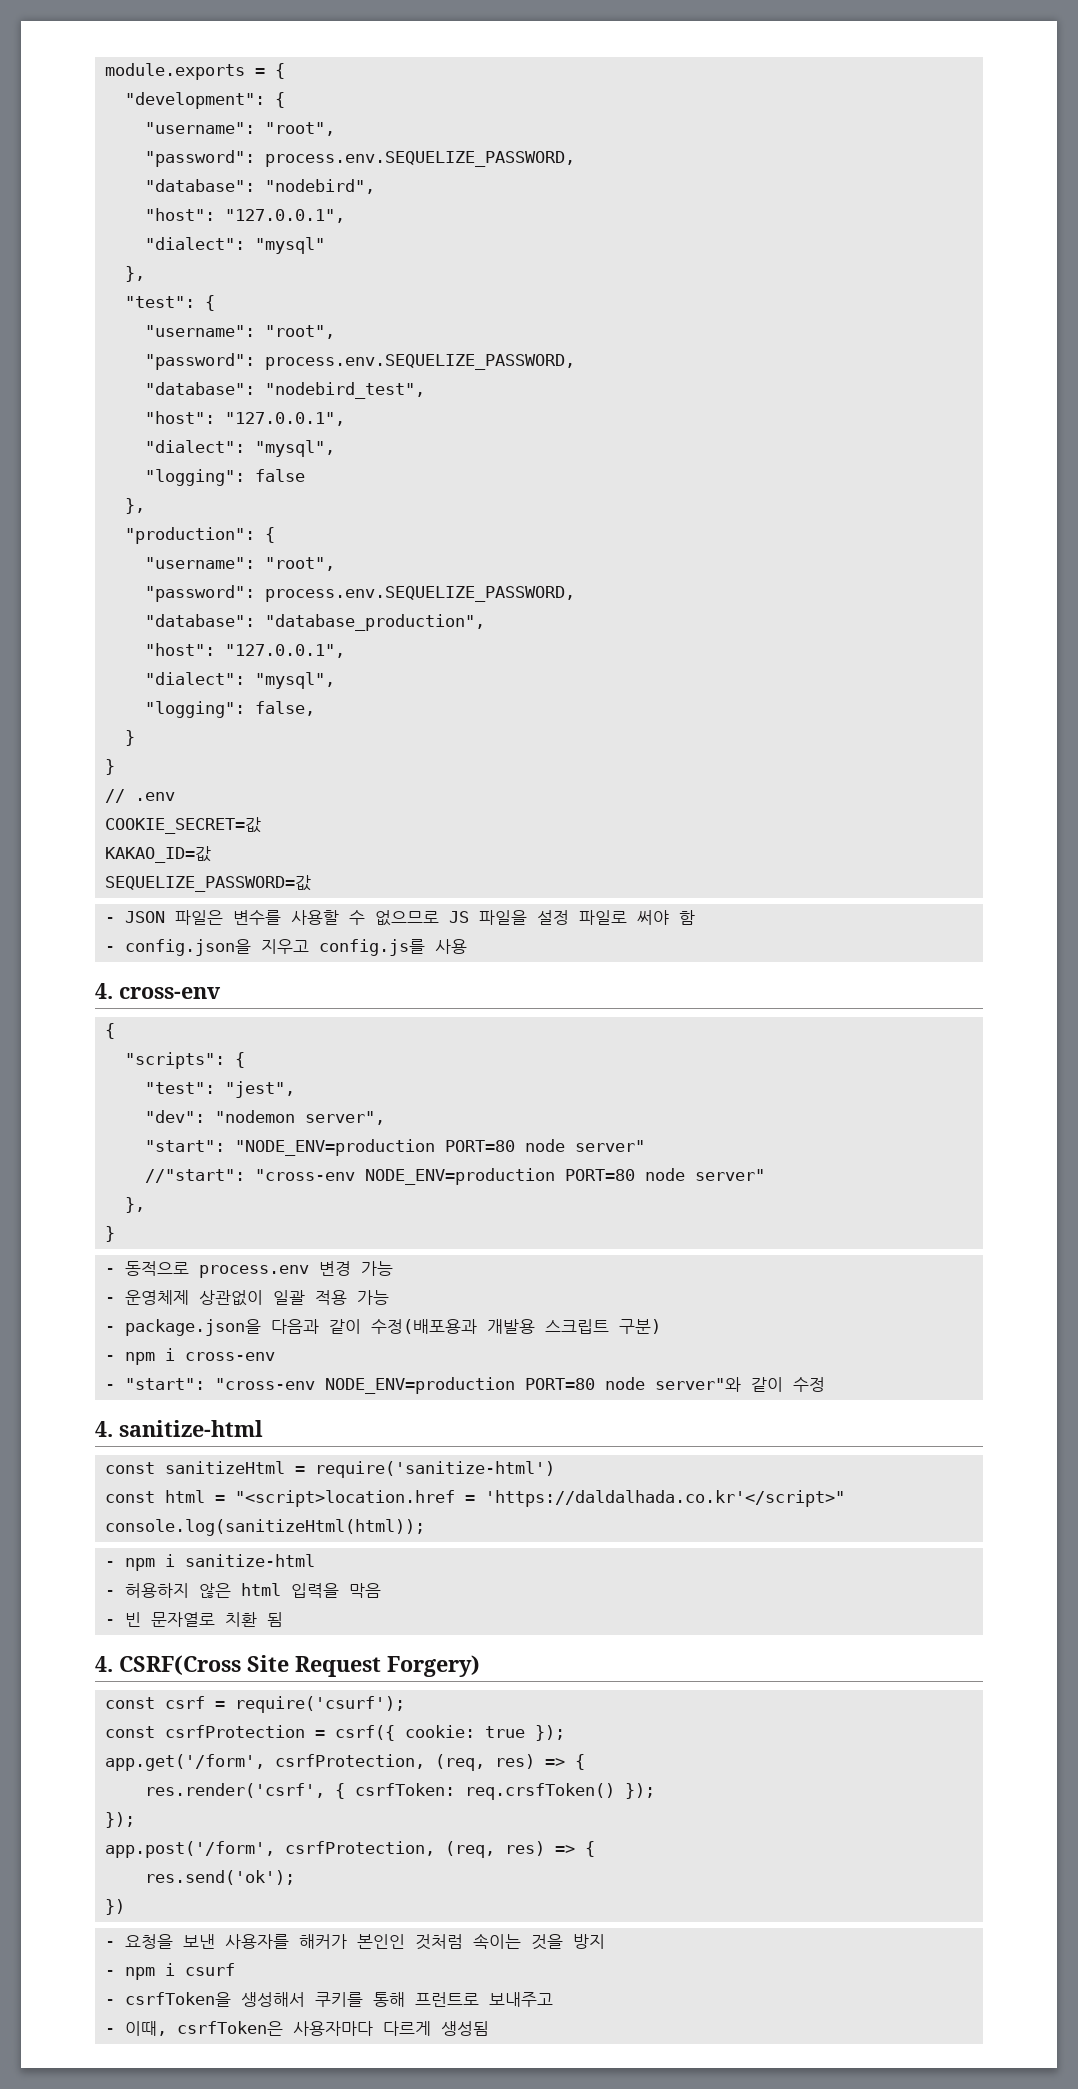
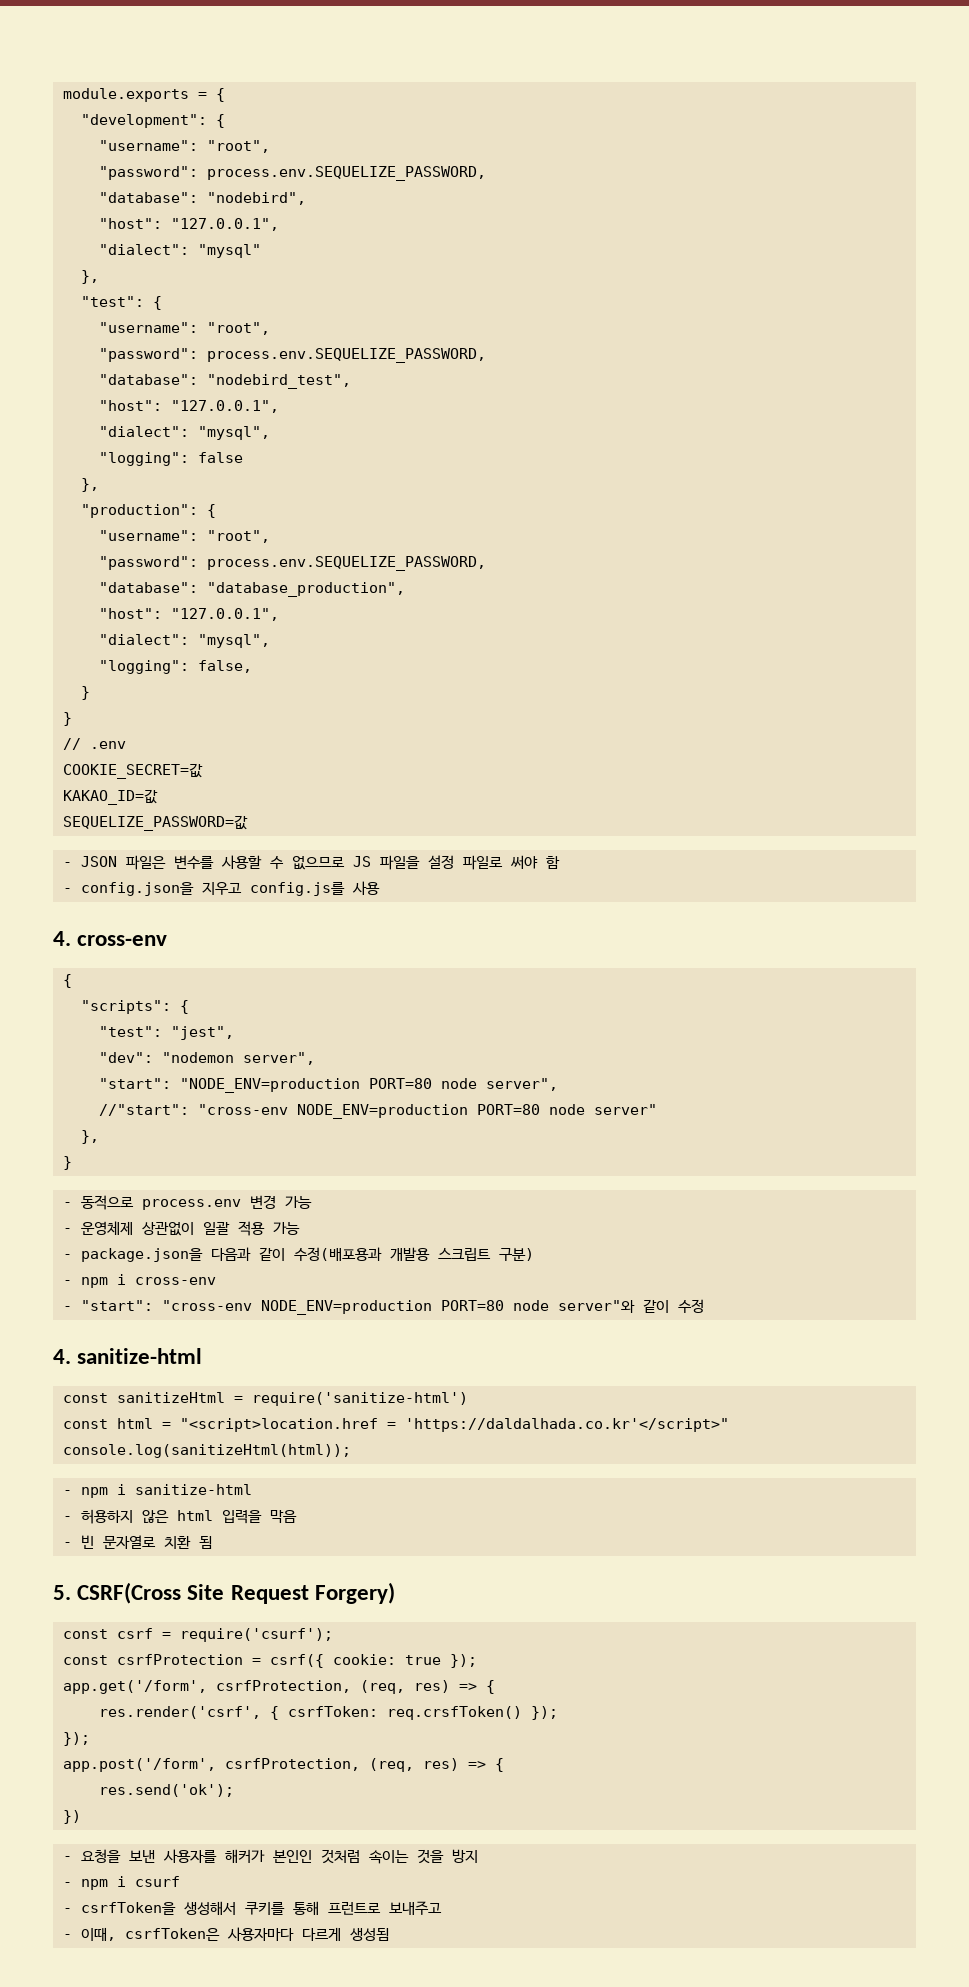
[575,1140,646,1152] server" -> [486,1078,559,1091] server",
[95,1656,113,1672] 4. -> [53,1585,71,1600] 5.

